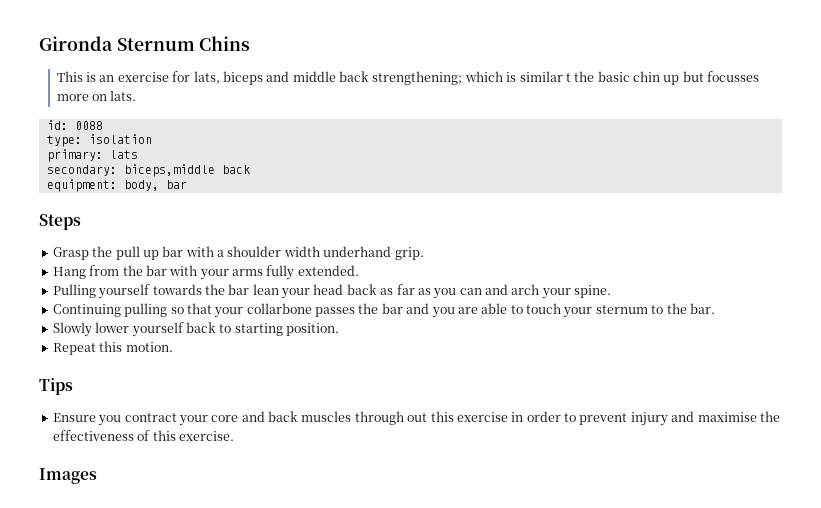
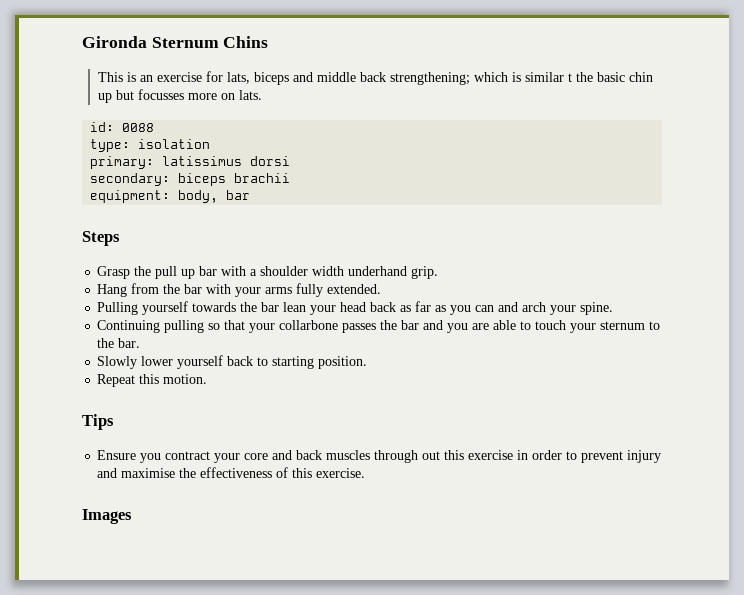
[109,150,138,159] lats -> [162,156,291,166] latissimus dorsi
[123,164,250,177] biceps,middle back -> [178,173,291,186] biceps brachii

